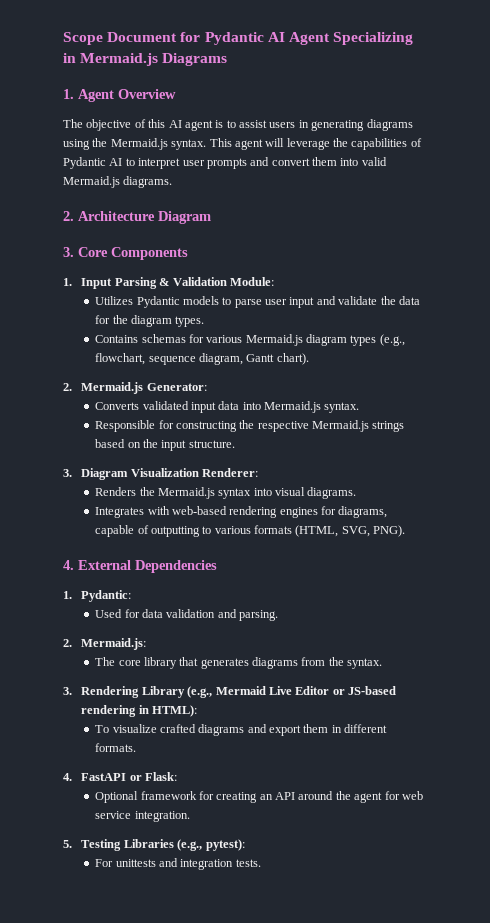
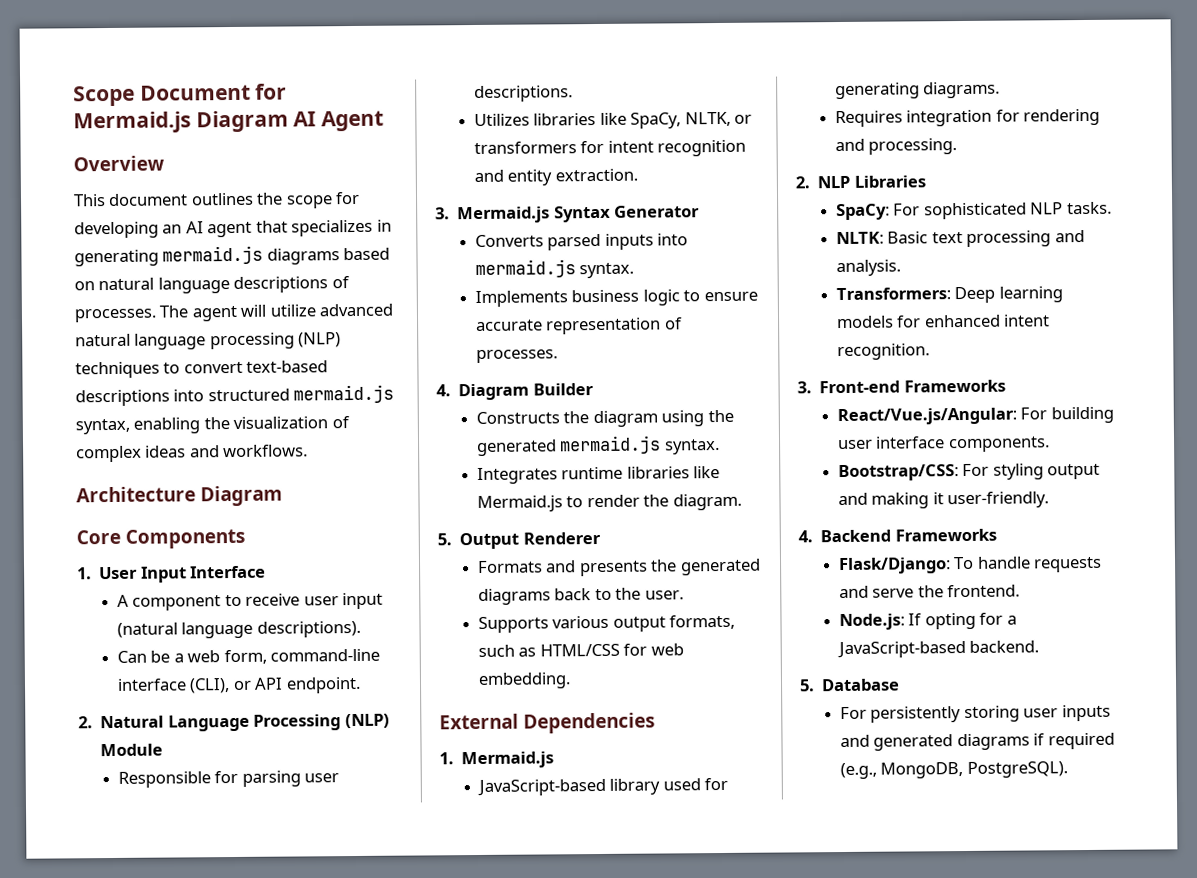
[204,32,264,45] Pydantic -> [73,110,289,134] Mermaid.js Diagram
[333,32,414,45] [63,53,228,66] [63,89,176,102] [63,119,413,131] [63,138,422,150] [63,157,387,169] [63,176,173,188] [63,211,74,221] Specializing in Mermaid.js Diagrams // 1. Agent Overview // The objective of this AI agent is to assist users in generating diagrams using the Mermaid.js syntax. This agent will leverage the capabilities of Pydantic AI to interpret user prompts and convert them into valid Mermaid.js diagrams. // 2. -> [73,155,165,172] [73,191,361,209] [74,219,392,239] [74,245,391,267] [74,276,350,294] [74,303,394,323] [75,332,342,350] [75,360,329,379] [75,384,395,407] [75,416,350,435] [76,444,309,463] // Overview // This document outlines the scope for developing an AI agent that specializes in generating mermaid.js diagrams based on natural language descriptions of processes. The agent will utilize advanced natural language processing (NLP) techniques to convert text-based descriptions into structured mermaid.js syntax, enabling the visualization of complex ideas and workflows. //
[63,247,74,257] 3. -> (284, 496) none
[81,277,274,289] [95,296,420,308] [95,315,205,327] [95,334,405,346] [95,353,309,365] [63,382,207,394] [95,401,360,413] [95,420,405,432] [95,439,235,451] [63,468,259,480] [95,487,357,499] [95,506,388,518] [95,525,406,537] [63,560,217,573] [63,590,132,602] [95,609,279,621] [63,638,147,650] [95,657,383,669] [63,686,397,698] [81,705,198,717] [95,724,388,736] [95,743,137,752] [63,772,178,781] [95,791,423,803] [95,811,190,822] [63,839,245,851] [95,858,261,870] Input Parsing & Validation Module: // Utilizes Pydantic models to parse user input and validate the data for the diagram types. // Contains schemas for various Mermaid.js diagram types (e.g., flowchart, sequence diagram, Gantt chart). // 2. Mermaid.js Generator: // Converts validated input data into Mermaid.js syntax. // Responsible for constructing the respective Mermaid.js strings based on the input structure. // 3. Diagram Visualization Renderer: // Renders the Mermaid.js syntax into visual diagrams. // Integrates with web-based rendering engines for diagrams, capable of outputting to various formats (HTML, SVG, PNG). // 4. External Dependencies // 1. Pydantic: // Used for data validation and parsing. // 2. Mermaid.js: // The core library that generates diagrams from the syntax. // 3. Rendering Library (e.g., Mermaid Live Editor or JS-based rendering in HTML): // To visualize crafted diagrams and export them in different formats. // 4. FastAPI or Flask: // Optional framework for creating an API around the agent for web service integration. // 5. Testing Libraries (e.g., pytest): // For unittests and integration tests. -> [99,565,267,583] [116,592,384,611] [116,620,361,639] [116,648,381,665] [116,676,361,694] [78,713,390,732] [100,743,164,757] [117,770,340,788] [473,85,573,103] [473,111,753,129] [473,139,747,157] [473,168,638,186] [435,205,701,224] [474,233,689,251] [474,259,635,279] [474,289,758,308] [475,317,683,335] [475,349,558,364] [436,383,594,401] [475,409,734,428] [476,435,720,457] [476,466,721,485] [476,493,742,513] [437,531,601,550] [476,558,761,577] [477,587,684,605] [477,614,736,633] [477,643,684,657] [477,672,571,689] [439,712,656,734] [439,751,555,769] [476,777,729,797] [834,81,1001,100] [834,108,1101,128] [834,138,958,155] [795,175,926,189] [835,201,1112,221] [835,230,1085,247] [835,259,901,277] [835,286,1063,304] [835,314,1051,329] [836,343,930,361] [797,379,1006,394] [836,406,1114,426] [837,436,1050,453] [837,463,1101,482] [837,491,1050,509] [798,528,997,543] [837,556,1103,575] [838,584,1021,599] [838,612,1017,631] [836,640,1040,659] [799,678,901,692] [839,704,1111,723] [839,732,1115,751] [839,761,1068,780] User Input Interface // A component to receive user input (natural language descriptions). // Can be a web form, command-line interface (CLI), or API endpoint. // 2. Natural Language Processing (NLP) Module // Responsible for parsing user descriptions. // Utilizes libraries like SpaCy, NLTK, or transformers for intent recognition and entity extraction. // 3. Mermaid.js Syntax Generator // Converts parsed inputs into mermaid.js syntax. // Implements business logic to ensure accurate representation of processes. // 4. Diagram Builder // Constructs the diagram using the generated mermaid.js syntax. // Integrates runtime libraries like Mermaid.js to render the diagram. // 5. Output Renderer // Formats and presents the generated diagrams back to the user. // Supports various output formats, such as HTML/CSS for web embedding. // External Dependencies // 1. Mermaid.js // JavaScript-based library used for generating diagrams. // Requires integration for rendering and processing. // 2. NLP Libraries // SpaCy: For sophisticated NLP tasks. // NLTK: Basic text processing and analysis. // Transformers: Deep learning models for enhanced intent recognition. // 3. Front-end Frameworks // React/Vue.js/Angular: For building user interface components. // Bootstrap/CSS: For styling output and making it user-friendly. // 4. Backend Frameworks // Flask/Django: To handle requests and serve the frontend. // Node.js: If opting for a JavaScript-based backend. // 5. Database // For persistently storing user inputs and generated diagrams if required (e.g., MongoDB, PostgreSQL).

